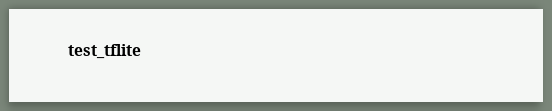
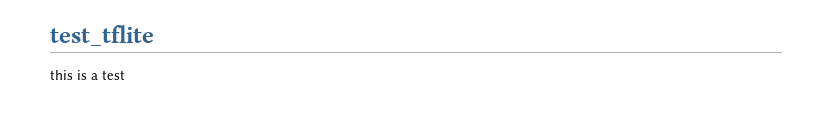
(141, 51) none -> [50,70,125,80] // this is a test

